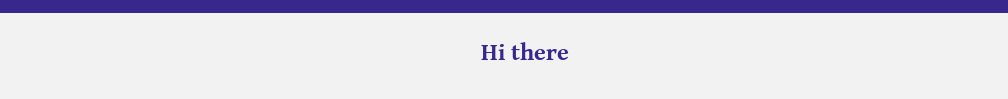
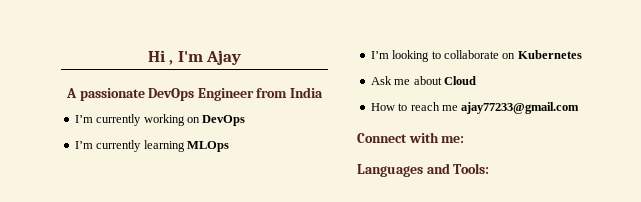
[511,42,570,60] there -> [169,50,242,65] [65,87,324,101] [74,114,246,126] [74,140,229,152] [370,50,582,62] [370,76,476,85] [370,102,580,114] [357,132,465,143] [357,163,490,177] , I'm Ajay // A passionate DevOps Engineer from India // I’m currently working on DevOps // I’m currently learning MLOps // I’m looking to collaborate on Kubernetes // Ask me about Cloud // How to reach me ajay77233@gmail.com // Connect with me: // Languages and Tools:

